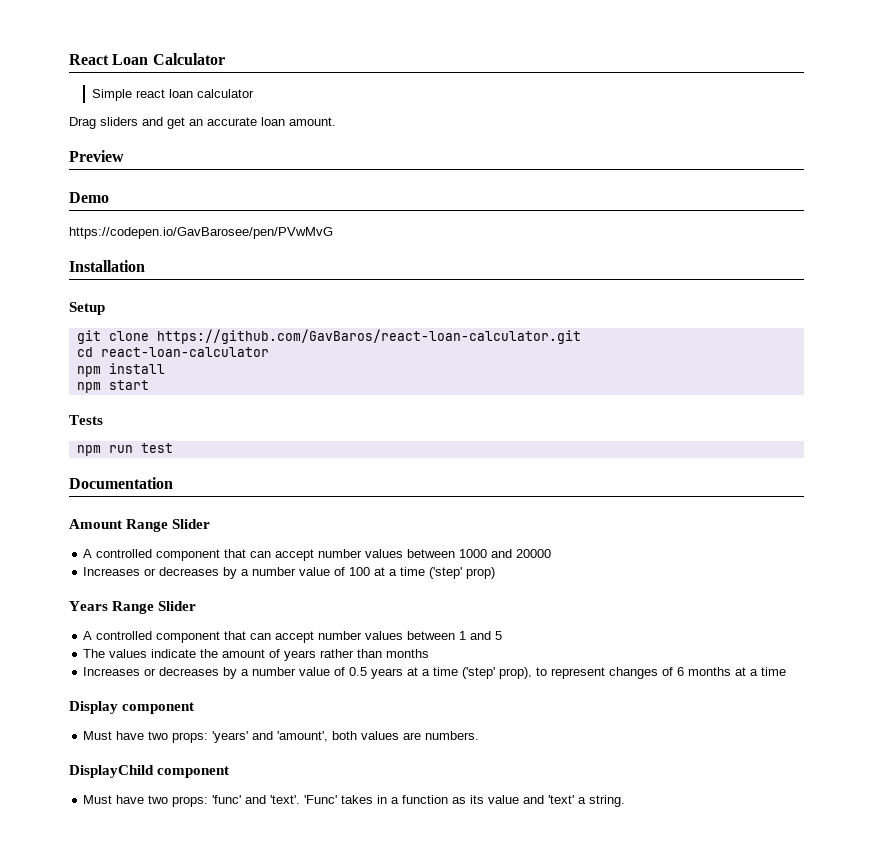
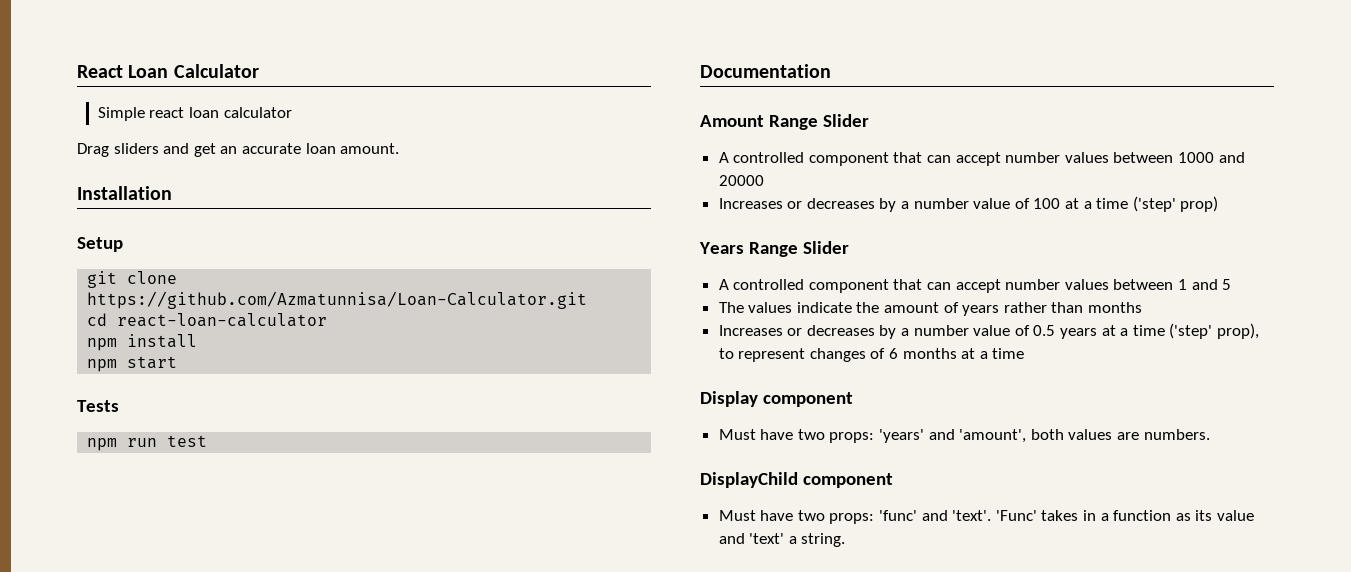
[69,150,124,162] [69,192,109,203] [69,227,333,239] // Preview // Demo // https://codepen.io/GavBarosee/pen/PVwMvG -> (400, 148) none
[156,329,581,344] https://github.com/GavBaros/react-loan-calculator.git -> [87,291,588,309] https://github.com/Azmatunnisa/Loan-Calculator.git

